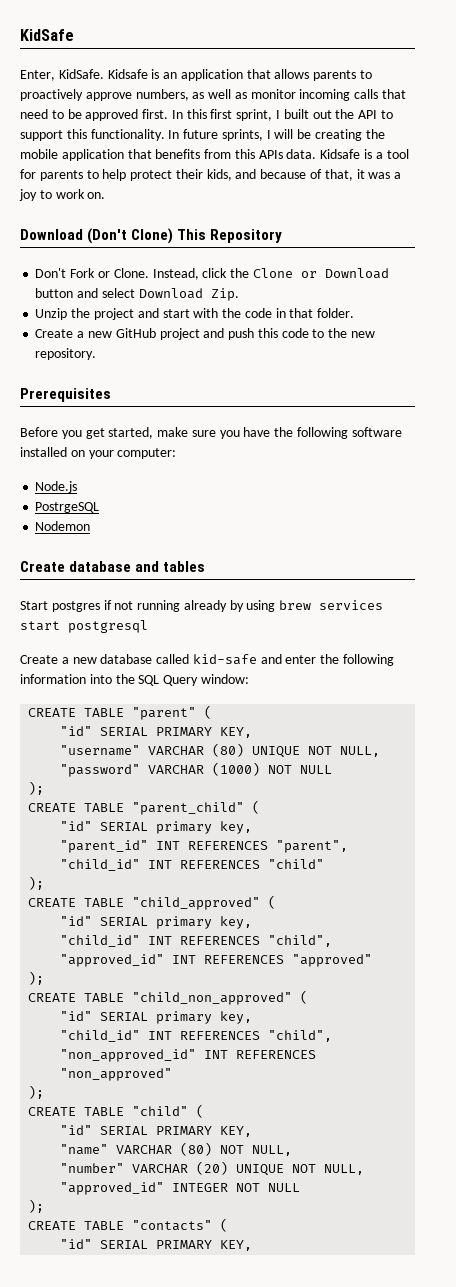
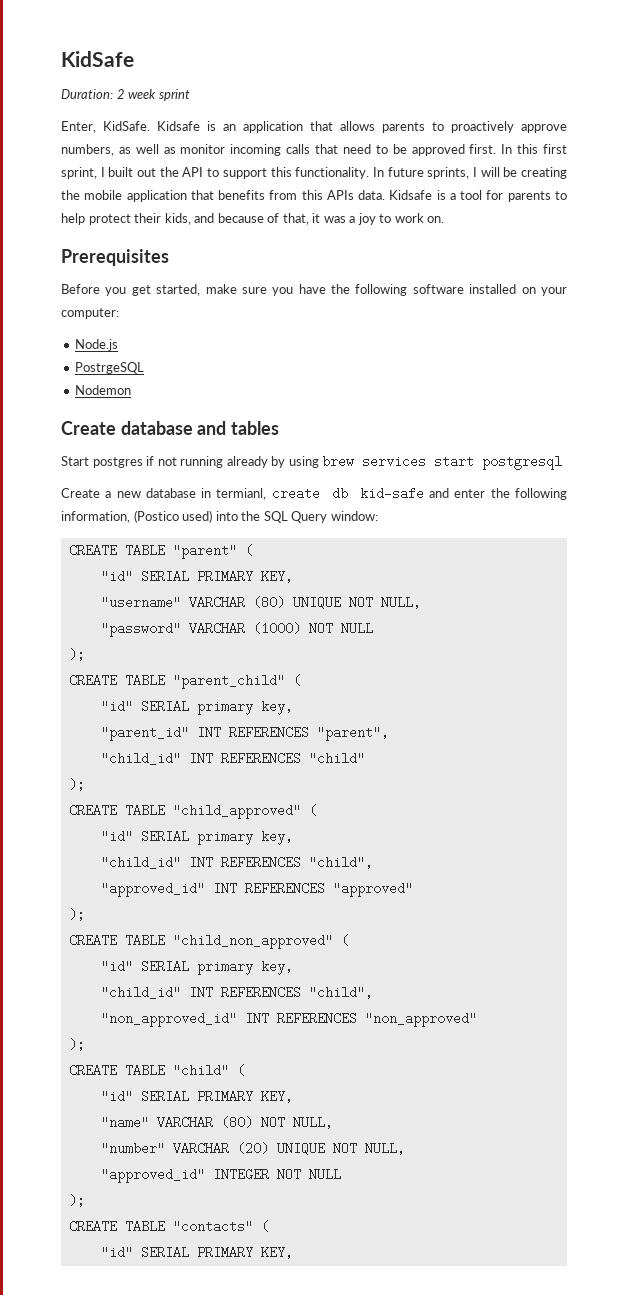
(74, 35) none -> [61,89,190,101] // Duration: 2 week sprint
[20,228,283,244] [35,268,389,280] [35,288,239,301] [35,308,355,320] [35,328,375,340] [35,348,97,360] // Download (Don't Clone) This Repository // Don't Fork or Clone. Instead, click the Clone or Download button and select Download Zip. // Unzip the project and start with the code in that folder. // Create a new GitHub project and push this code to the new repository. -> (445, 219) none
[156,654,190,664] called -> [201,487,348,500] in termianl, create db
[20,674,86,684] information -> [61,510,213,523] information, (Postico used)

